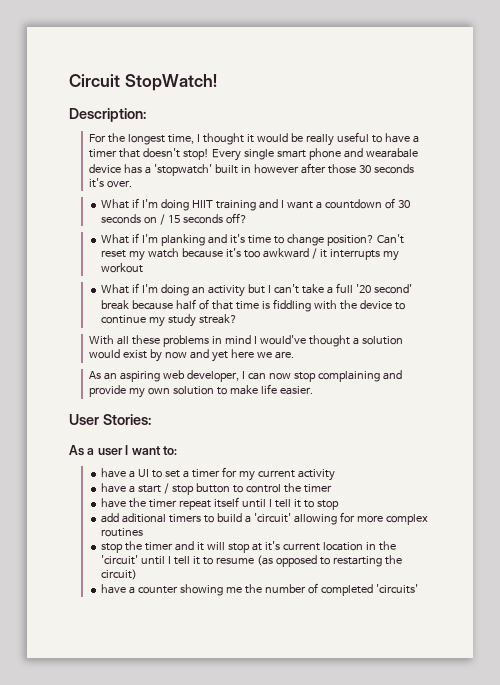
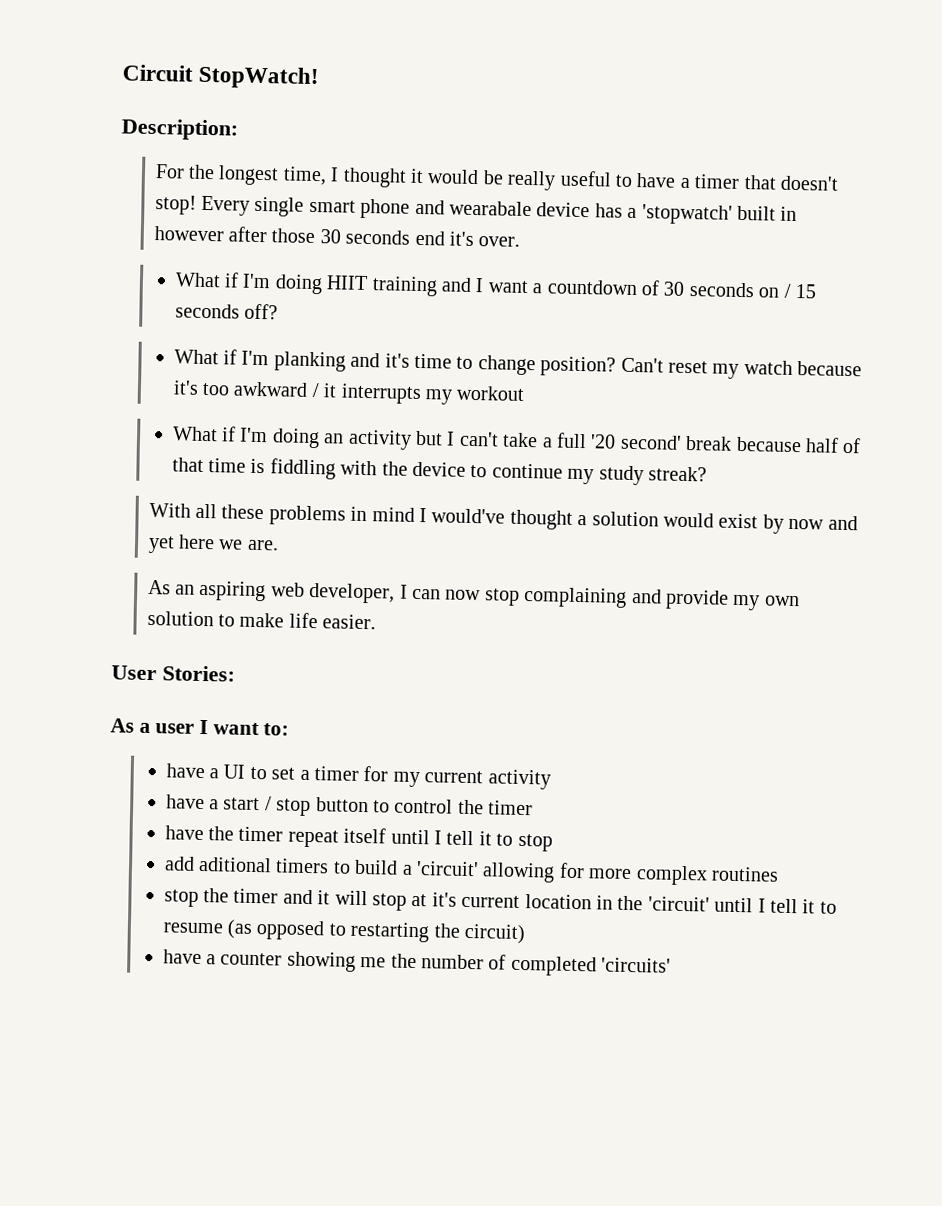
(414, 169) none -> [414,230,445,246] end

